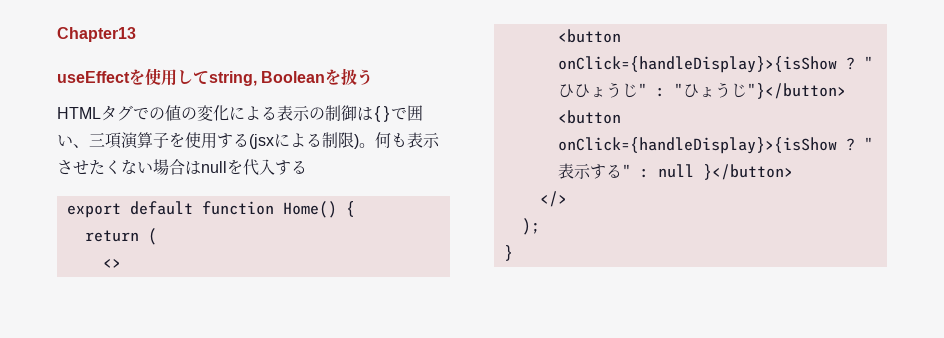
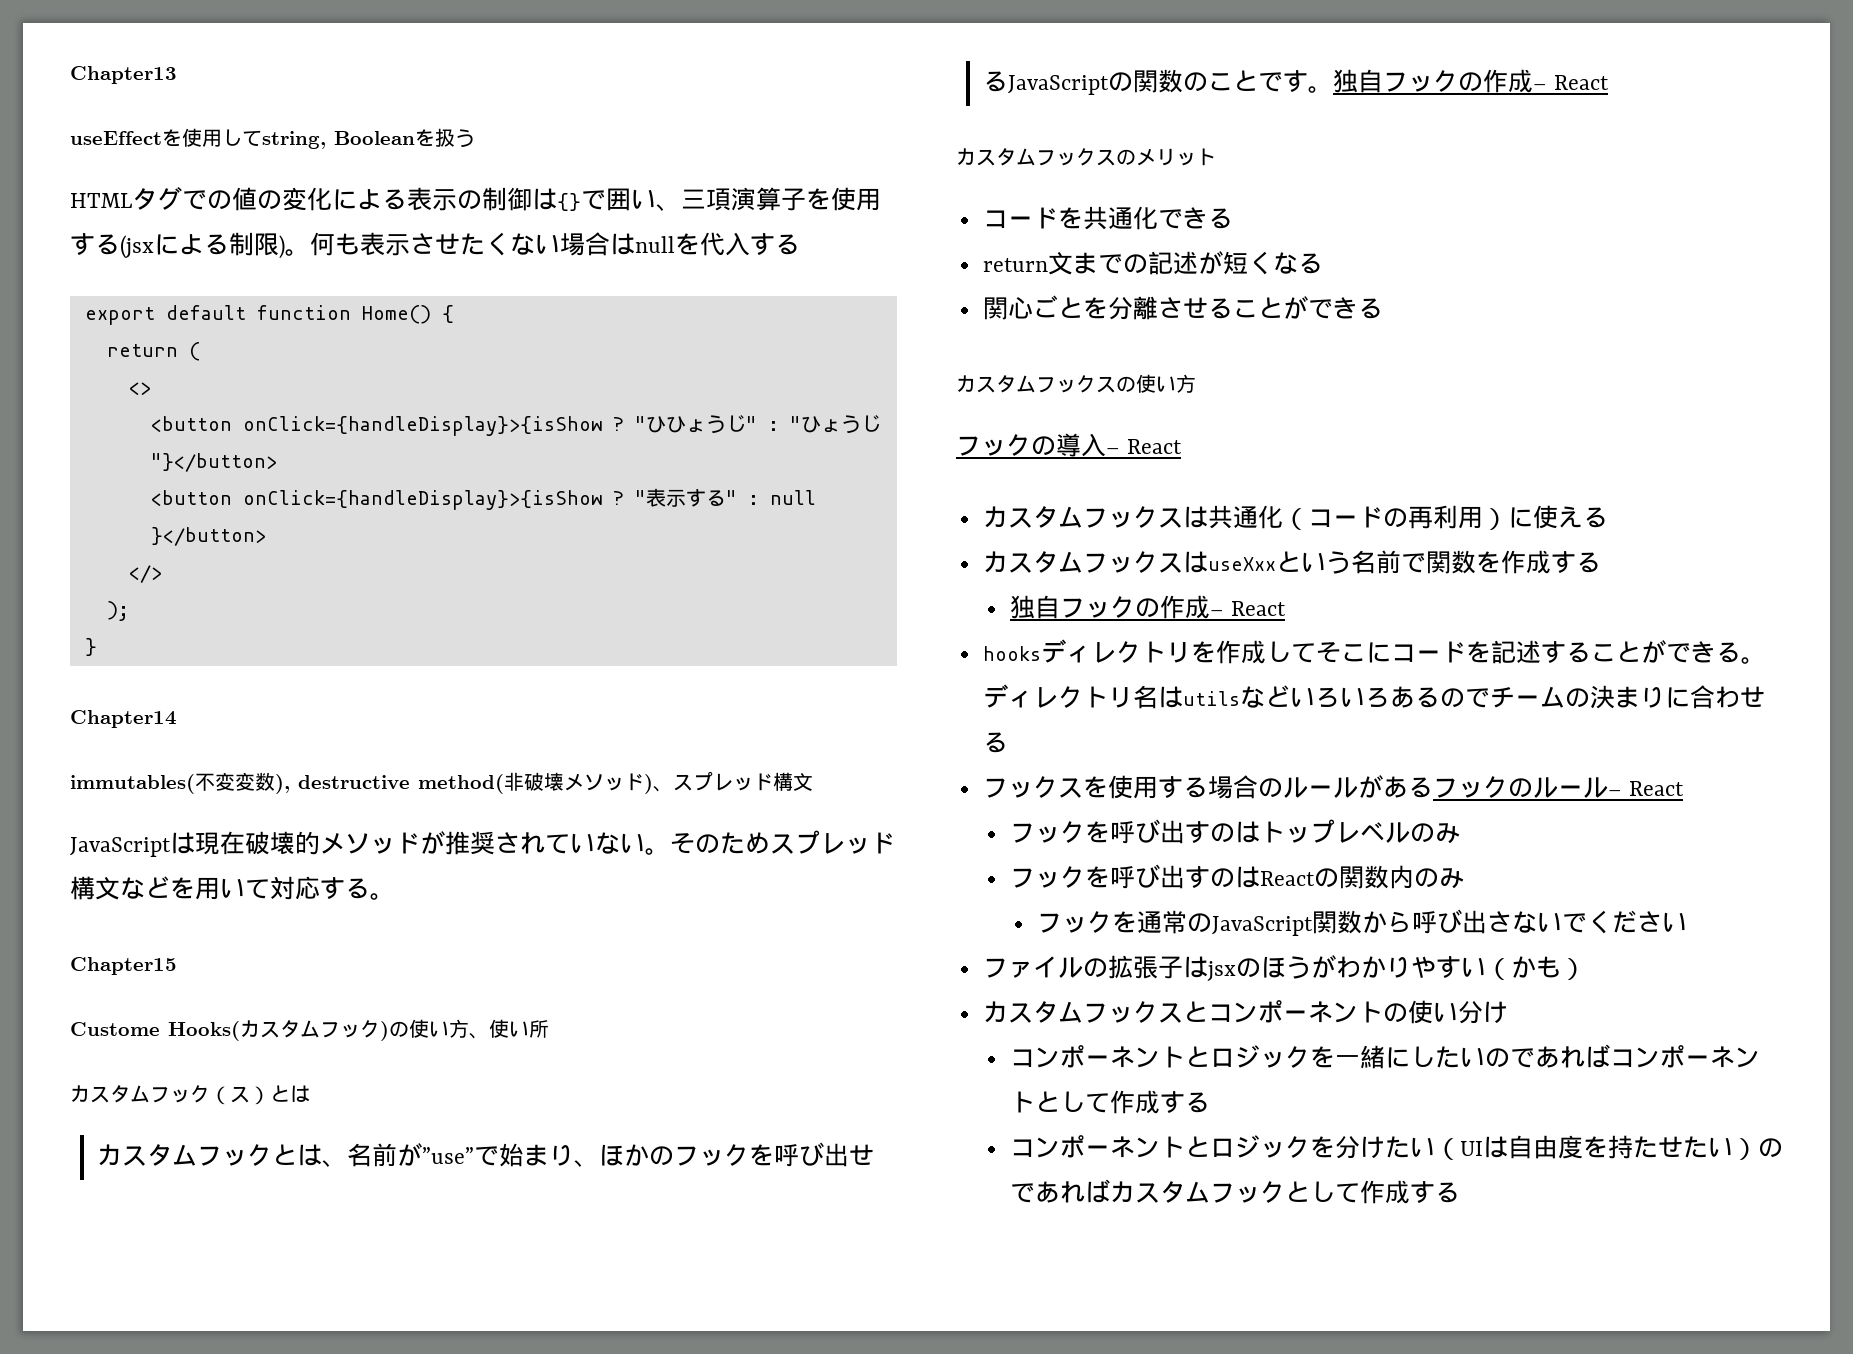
(513, 253) none -> [70,710,177,728] [70,771,813,794] [70,830,895,857] [70,876,395,900] [70,957,177,975] [70,1019,549,1041] [70,1085,310,1105] [97,1142,875,1167] [983,69,1609,95] [956,148,1216,166] [982,206,1233,230] [982,251,1323,275] [982,295,1383,320] [956,374,1196,393] [956,433,1182,457] [982,505,1608,530] [982,550,1601,574] [1009,595,1286,619] [982,639,1766,664] [982,684,1765,709] [982,732,1008,753] [982,775,1684,799] [1009,819,1460,844] [1009,864,1464,889] [1036,909,1687,936] [982,955,1586,981] [982,1000,1508,1024] [1009,1044,1760,1069] [1009,1090,1210,1114] [1009,1135,1783,1160] [1009,1179,1460,1204] // Chapter14 // immutables(不変変数), destructive method(非破壊メソッド)、スプレッド構文 // JavaScriptは現在破壊的メソッドが推奨されていない。そのためスプレッド構文などを用いて対応する。 // Chapter15 // Custome Hooks(カスタムフック)の使い方、使い所 // カスタムフック（ス）とは // カスタムフックとは、名前が”use”で始まり、ほかのフックを呼び出せるJavaScriptの関数のことです。独自フックの作成– React // カスタムフックスのメリット // コードを共通化できる // return文までの記述が短くなる // 関心ごとを分離させることができる // カスタムフックスの使い方 // フックの導入– React // カスタムフックスは共通化（コードの再利用）に使える // カスタムフックスはuseXxxという名前で関数を作成する // 独自フックの作成– React // hooksディレクトリを作成してそこにコードを記述することができる。ディレクトリ名はutilsなどいろいろあるのでチームの決まりに合わせる // フックスを使用する場合のルールがあるフックのルール– React // フックを呼び出すのはトップレベルのみ // フックを呼び出すのはReactの関数内のみ // フックを通常のJavaScript関数から呼び出さないでください // ファイルの拡張子はjsxのほうがわかりやすい（かも） // カスタムフックスとコンポーネントの使い分け // コンポーネントとロジックを一緒にしたいのであればコンポーネントとして作成する // コンポーネントとロジックを分けたい（UIは自由度を持たせたい）のであればカスタムフックとして作成する

